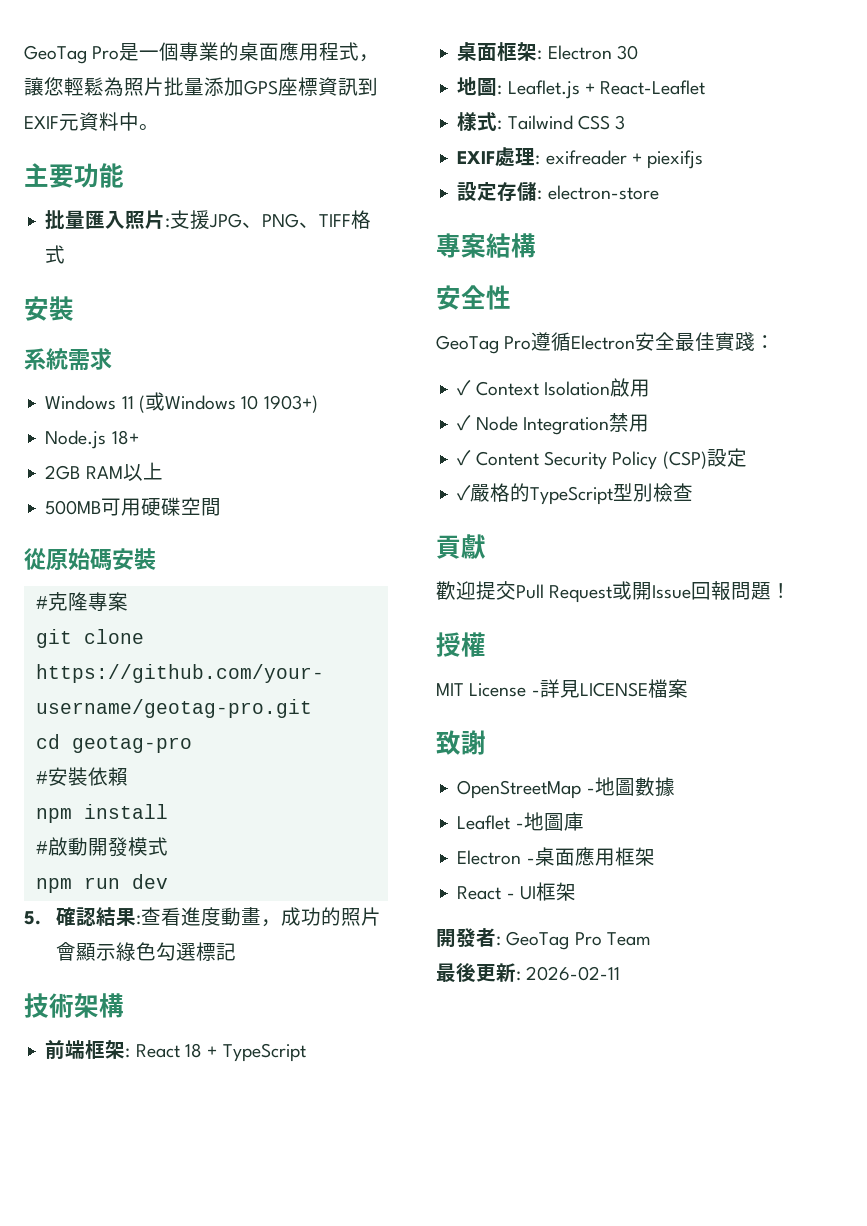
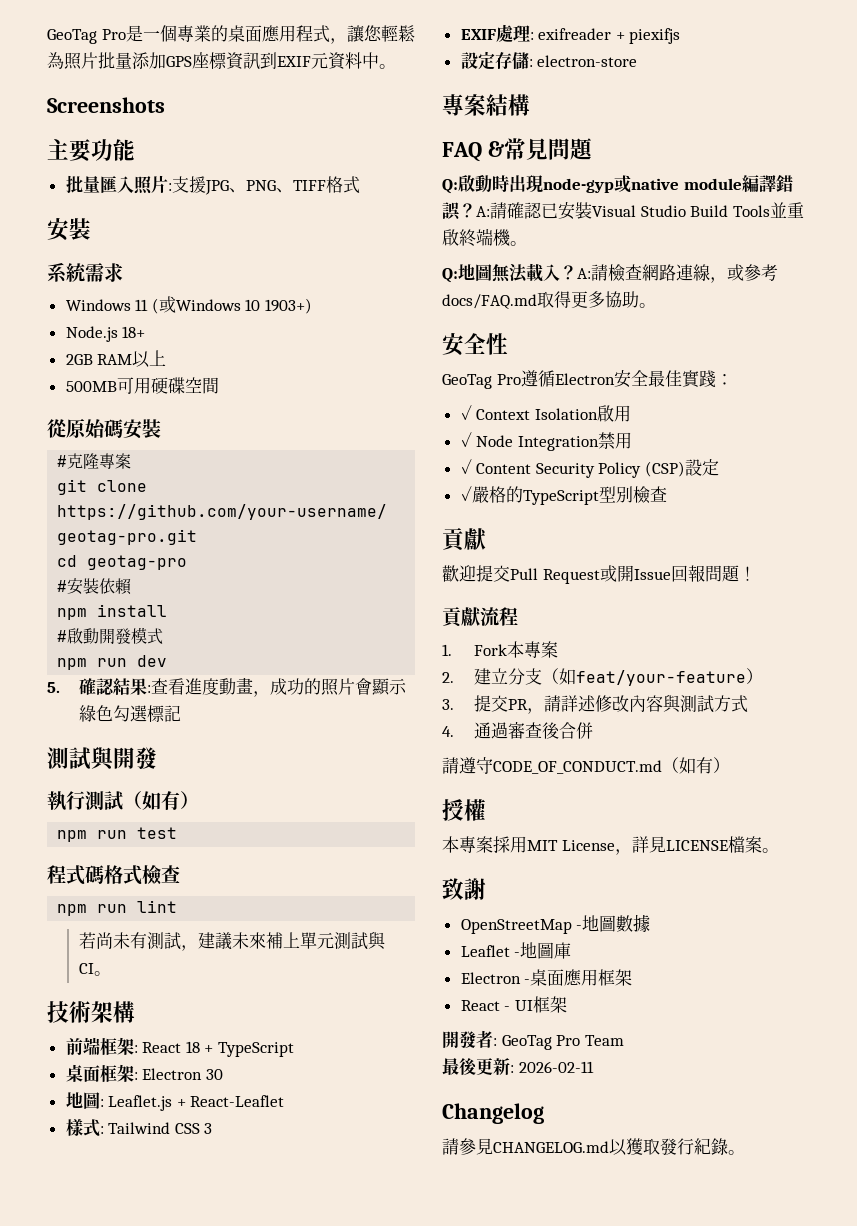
(159, 127) none -> [47,97,165,113] // Screenshots
(237, 952) none -> [47,747,157,771] [47,791,199,811] [57,827,178,842] [47,865,180,885] [57,900,178,916] [78,932,386,951] [78,963,111,976] // 測試與開發 // 執行測試（如有） // npm run test // 程式碼格式檢查 // npm run lint // 若尚未有測試，建議未來補上單元測試與CI。
(536, 245) none -> [442,138,594,162] [442,175,793,194] [442,202,804,220] [442,228,527,247] [442,263,778,283] [442,291,656,309] // FAQ &常見問題 // Q:啟動時出現node-gyp或native module編譯錯誤？A:請確認已安裝Visual Studio Build Tools並重啟終端機。 // Q:地圖無法載入？A:請檢查網路連線，或參考docs/FAQ.md取得更多協助。
(792, 590) none -> [442,607,518,628] [442,641,558,658] [442,668,763,686] [442,695,748,714] [442,721,593,739] [442,757,730,774] // 貢獻流程 // 1. Fork本專案 // 2.建立分支（如feat/your-feature） // 3.提交PR，請詳述修改內容與測試方式 // 4.通過審查後合併 // 請遵守CODE_OF_CONDUCT.md（如有）
(486, 644) none -> [442,836,527,853] 本專案採用
[531,690,540,696] - -> [614,849,632,855] ，
(688, 688) none -> [761,848,779,853] 。
(621, 973) none -> [442,1103,544,1124] [442,1138,745,1156] // Changelog // 請參見CHANGELOG.md以獲取發行紀錄。

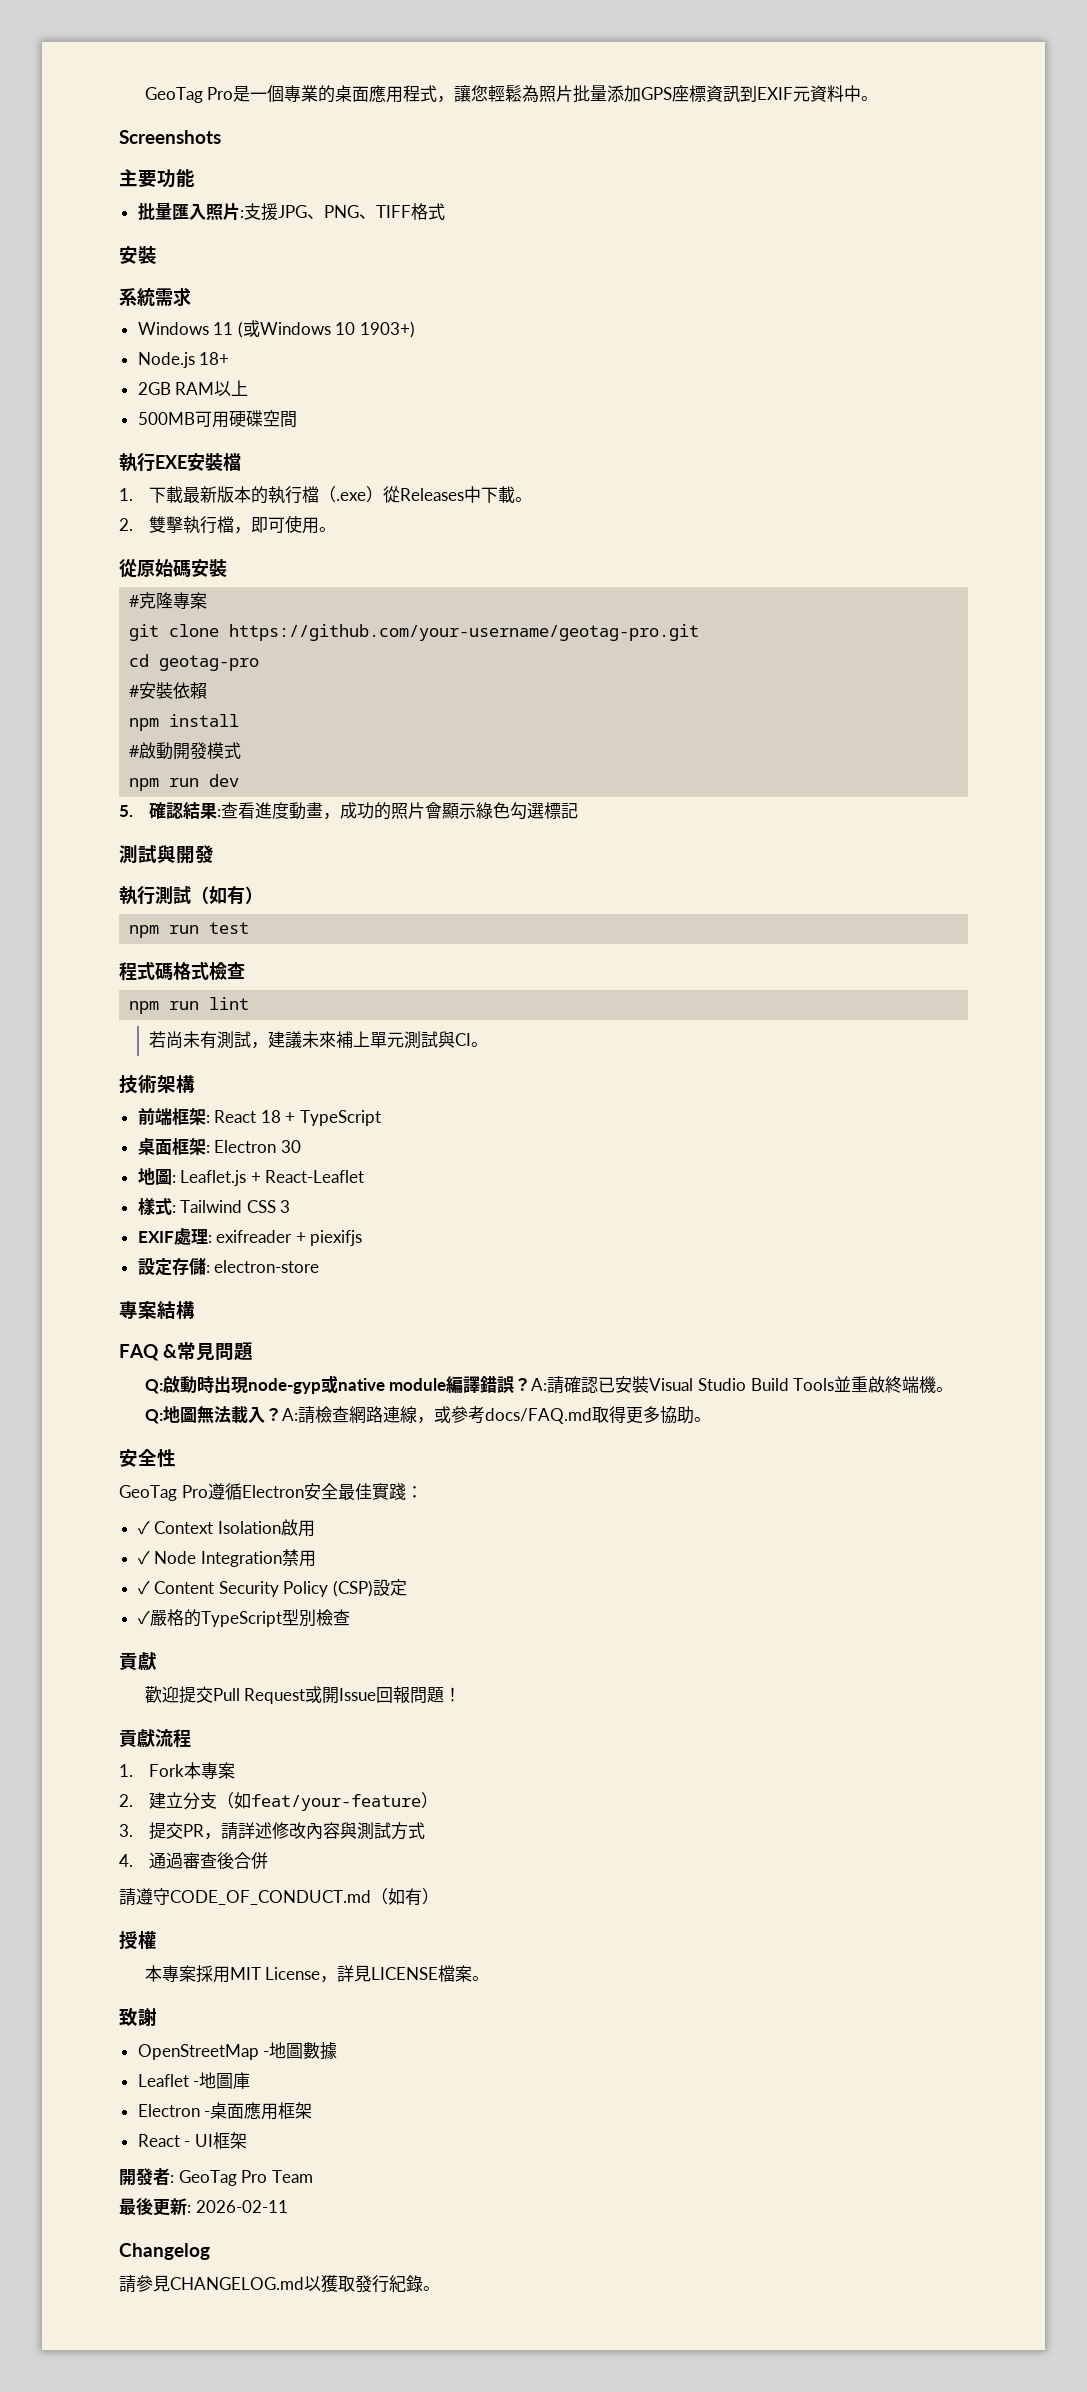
(219, 385) none -> [119,453,241,472] [119,486,532,504] [119,515,336,534] // 執行EXE安裝檔 // 1.下載最新版本的執行檔（.exe）從Releases中下載。 // 2.雙擊執行檔，即可使用。

